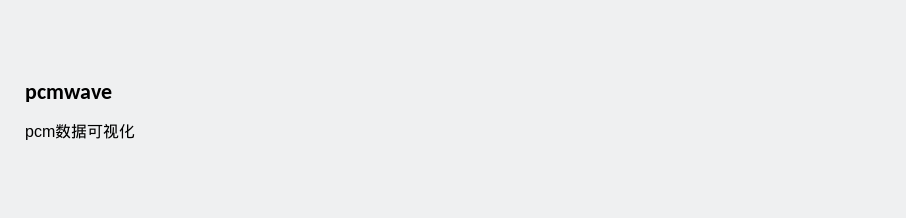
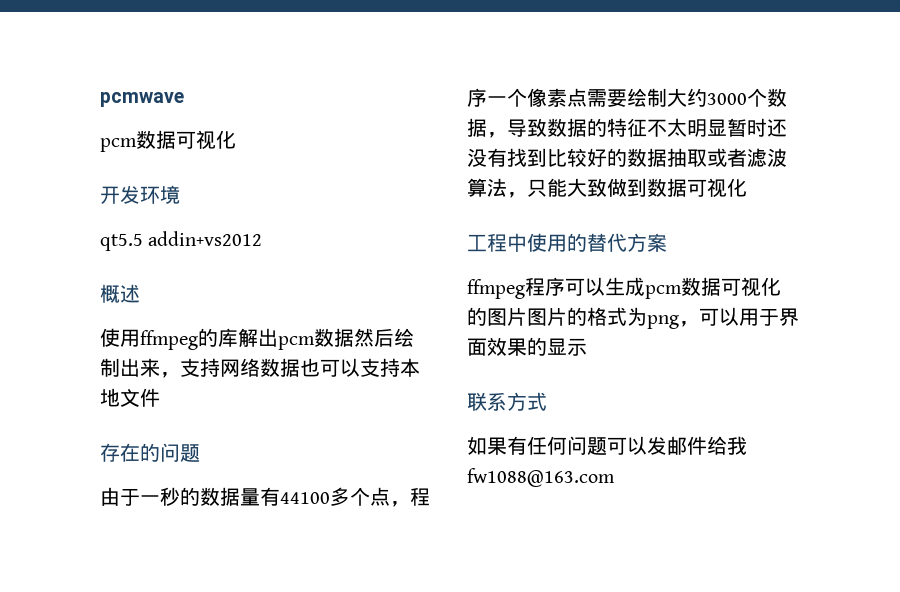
(135, 131) none -> [100,185,180,204] [100,231,263,251] [100,284,140,303] [100,328,414,350] [100,358,420,378] [100,388,160,407] [100,443,200,462] [100,487,430,507] [467,88,787,107] [467,118,787,138] [467,148,787,167] [467,178,747,198] [467,233,667,252] [467,277,781,299] [467,307,799,329] [467,337,587,356] [467,392,547,411] [467,436,747,455] [467,468,615,487] // 开发环境 // qt5.5 addin+vs2012 // 概述 // 使用ffmpeg的库解出pcm数据然后绘制出来，支持网络数据也可以支持本地文件 // 存在的问题 // 由于一秒的数据量有44100多个点，程序一个像素点需要绘制大约3000个数据，导致数据的特征不太明显暂时还没有找到比较好的数据抽取或者滤波算法，只能大致做到数据可视化 // 工程中使用的替代方案 // ffmpeg程序可以生成pcm数据可视化的图片图片的格式为png，可以用于界面效果的显示 // 联系方式 // 如果有任何问题可以发邮件给我fw1088@163.com

